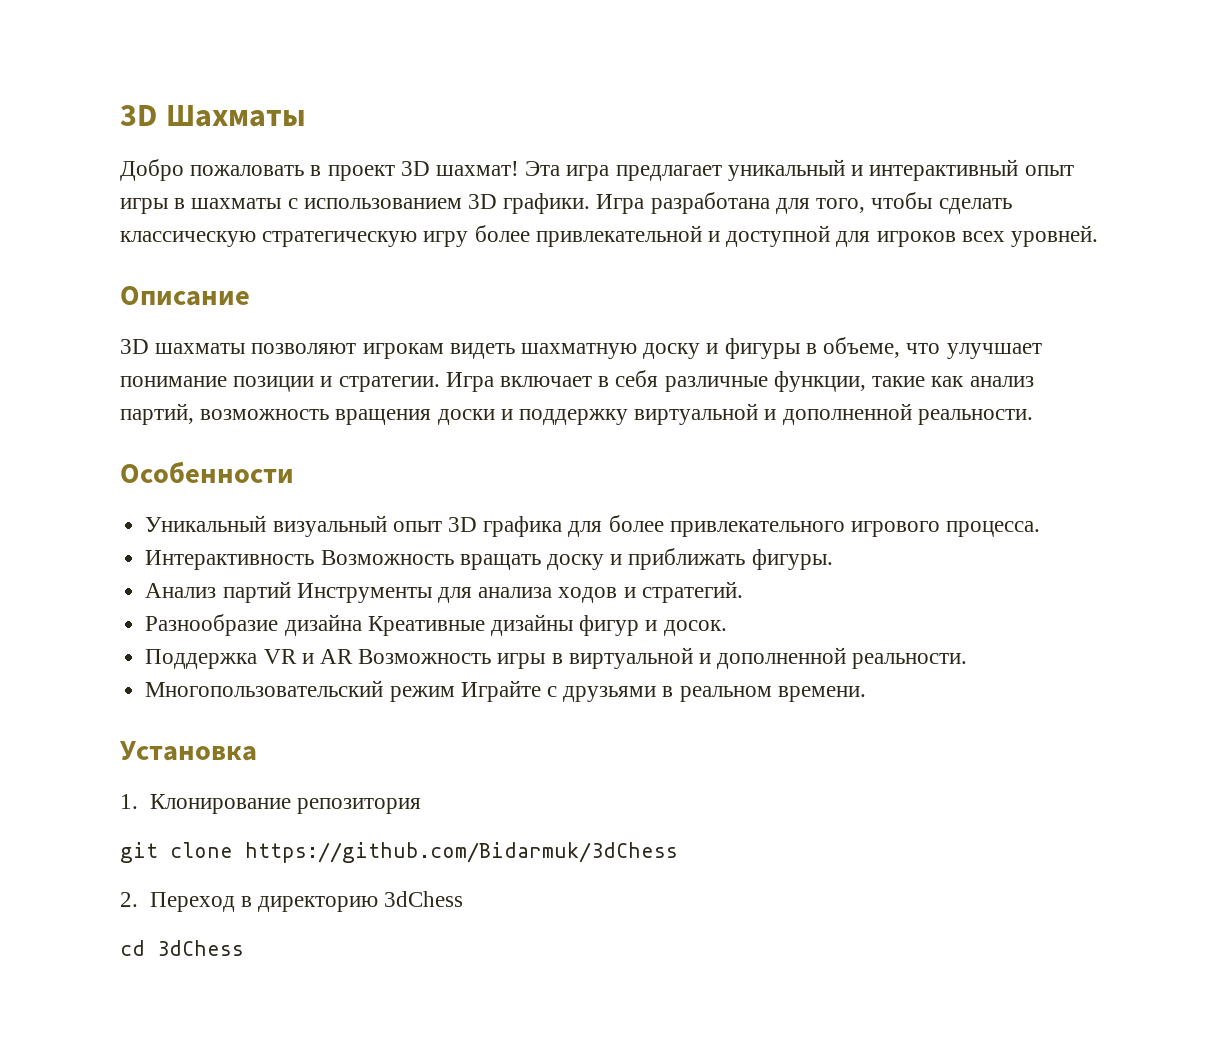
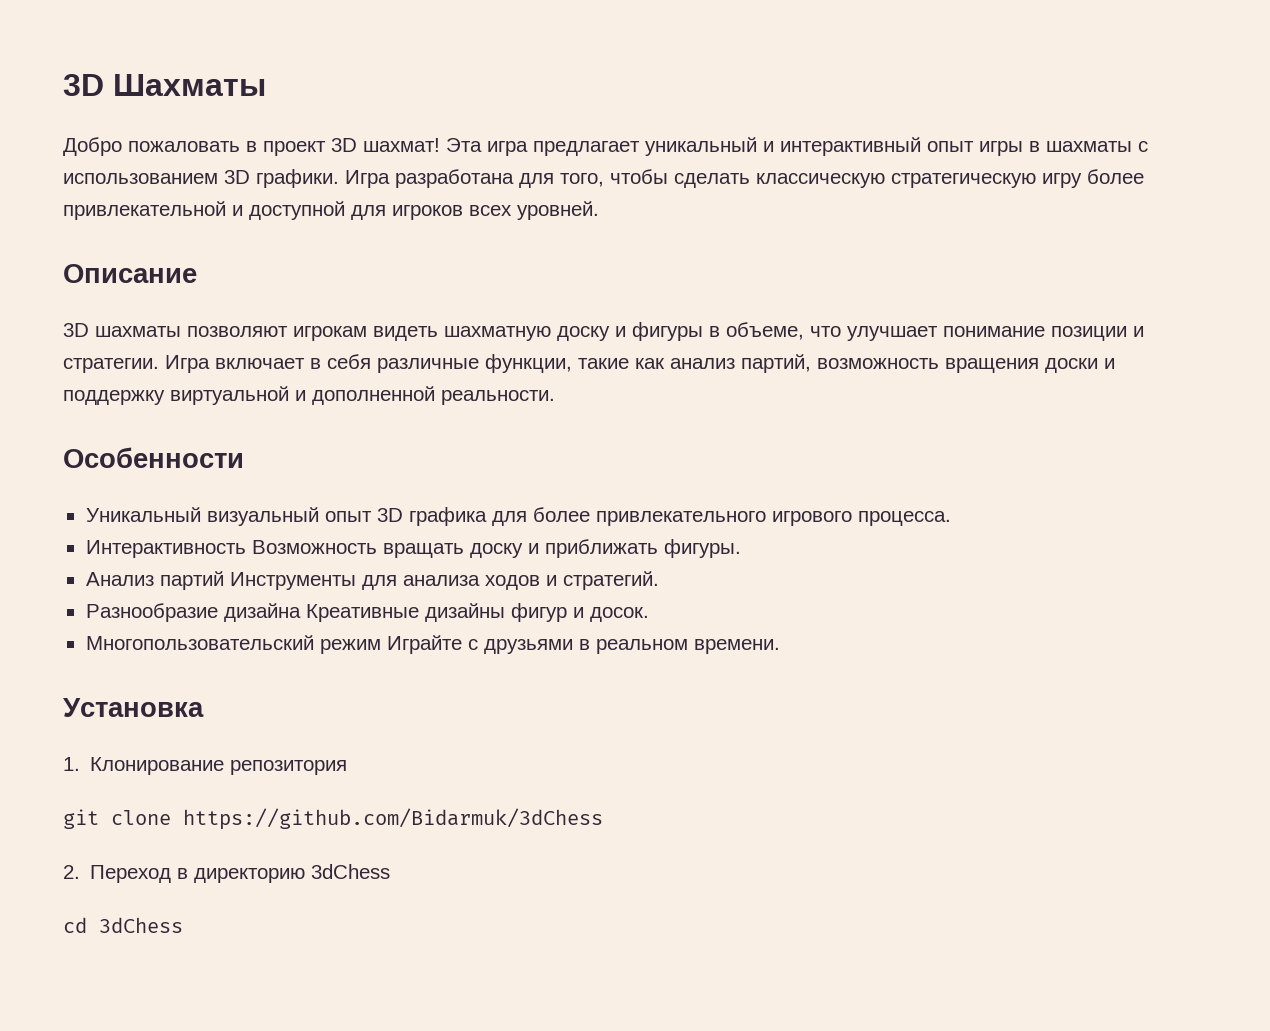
[145,647,968,669] // Поддержка VR и AR Возможность игры в виртуальной и дополненной реальности. -> (649, 614) none

